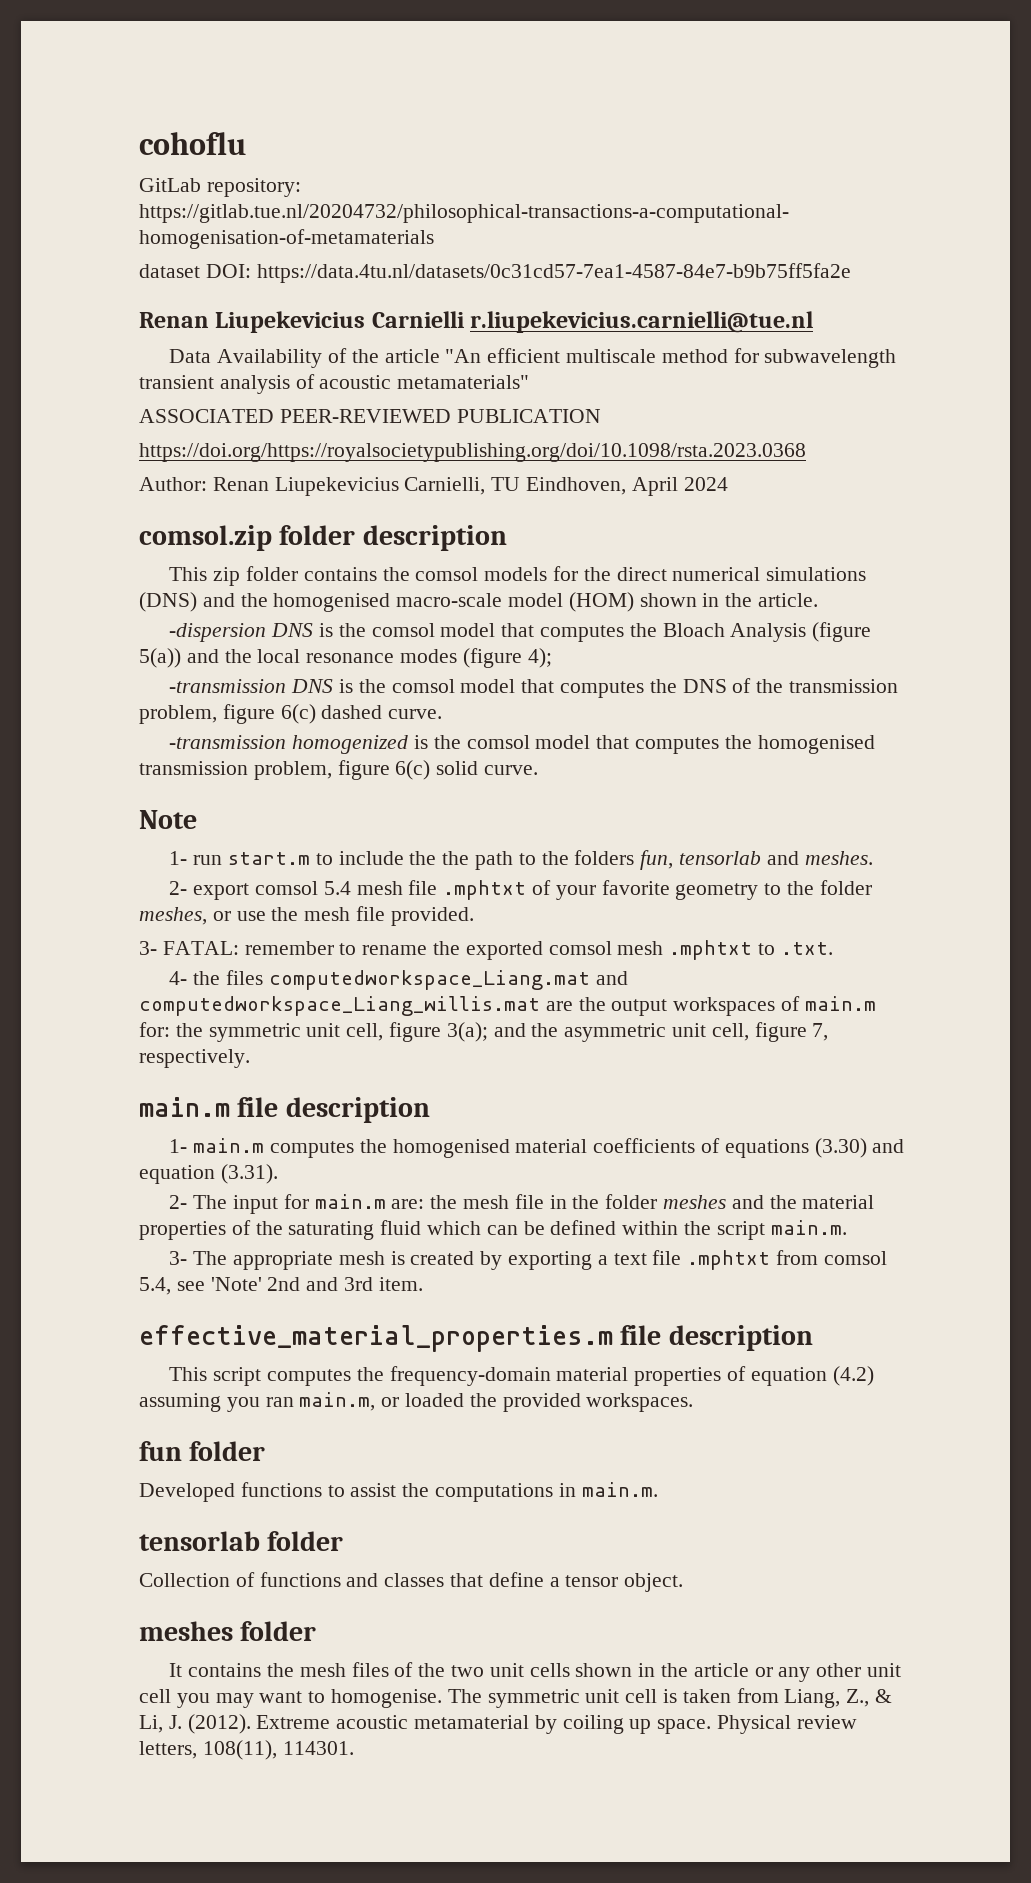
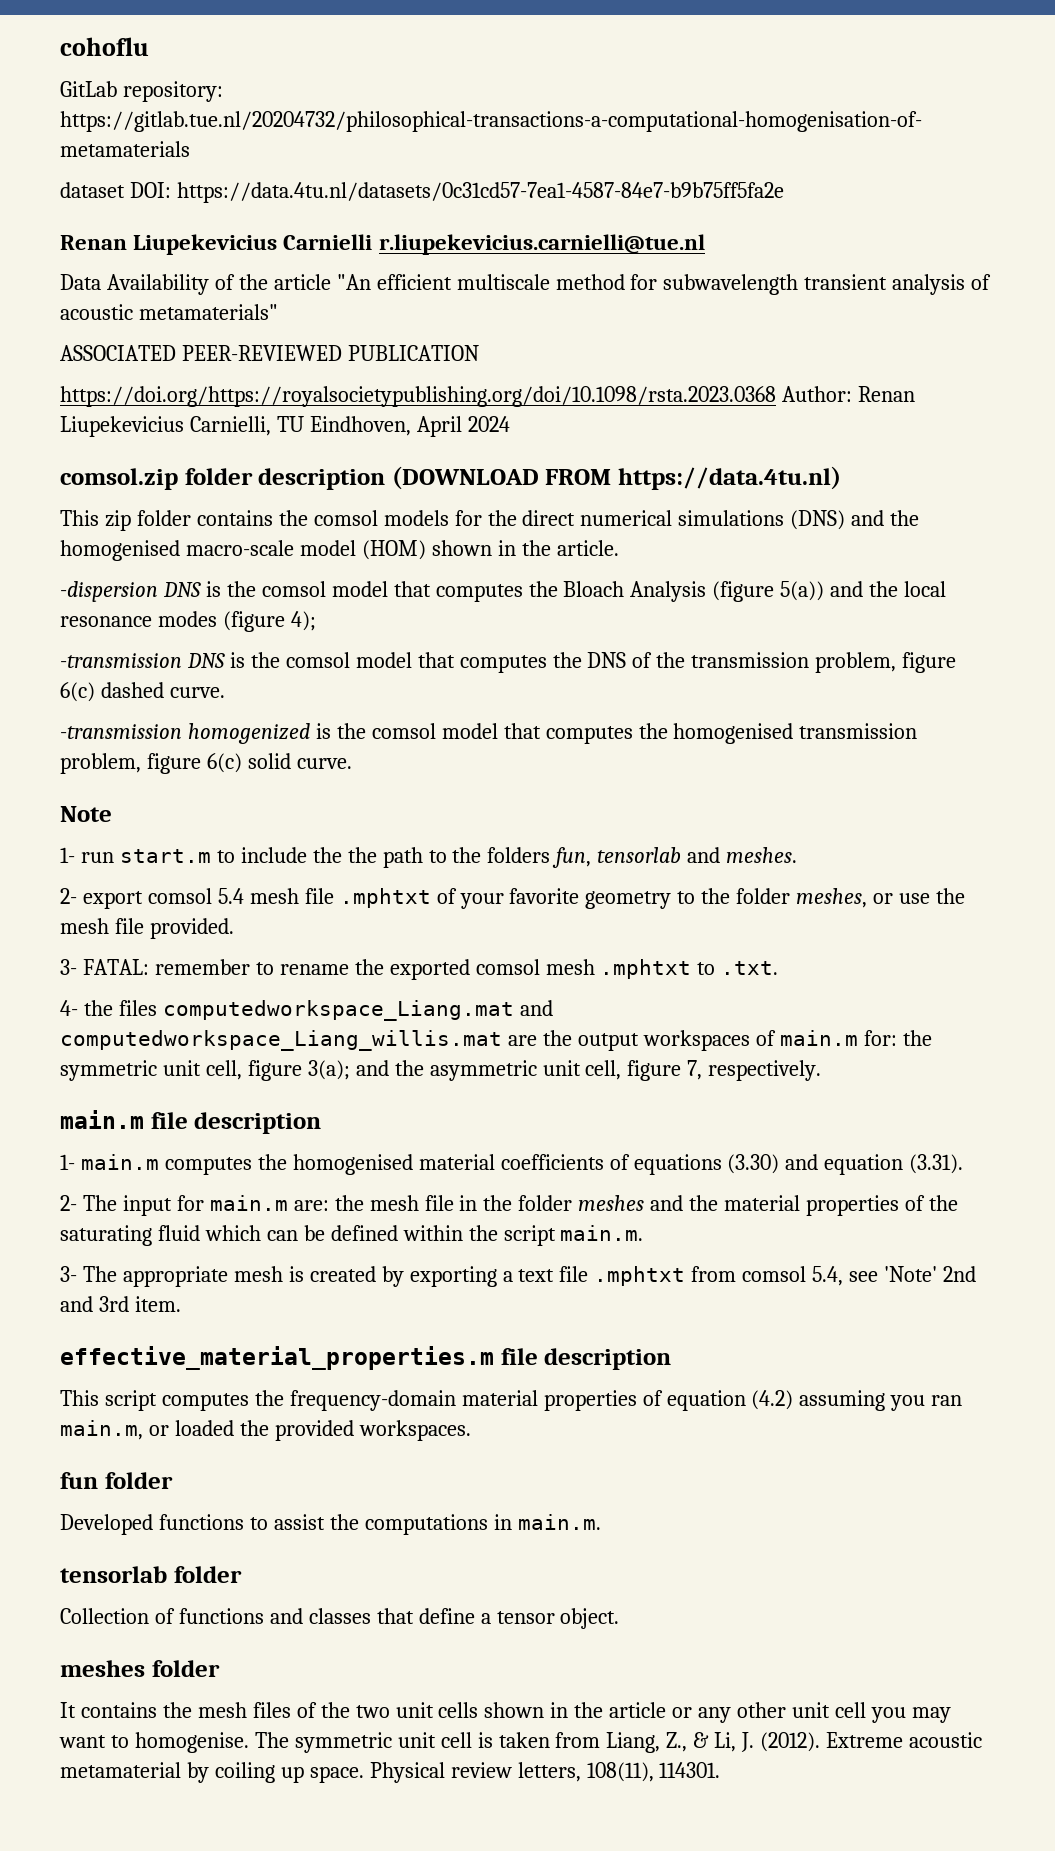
(806, 452) // -> (776, 396) none
(507, 538) none -> [391,466,842,490] (DOWNLOAD FROM https://data.4tu.nl)

